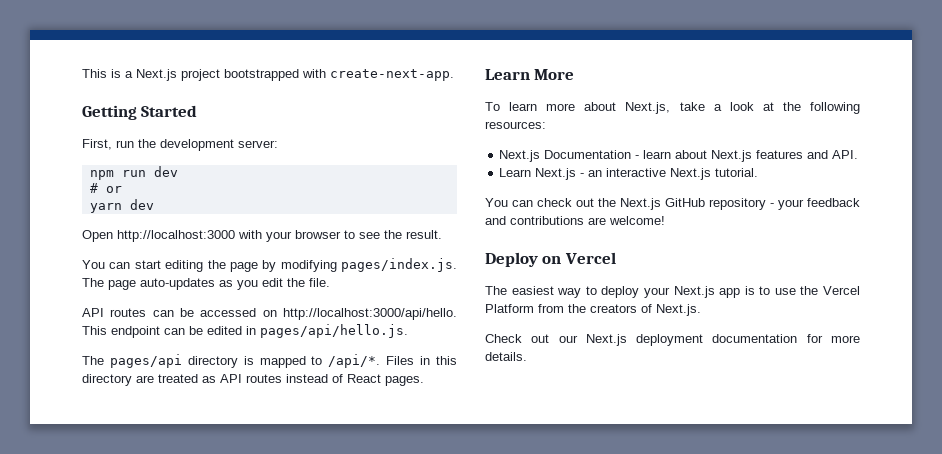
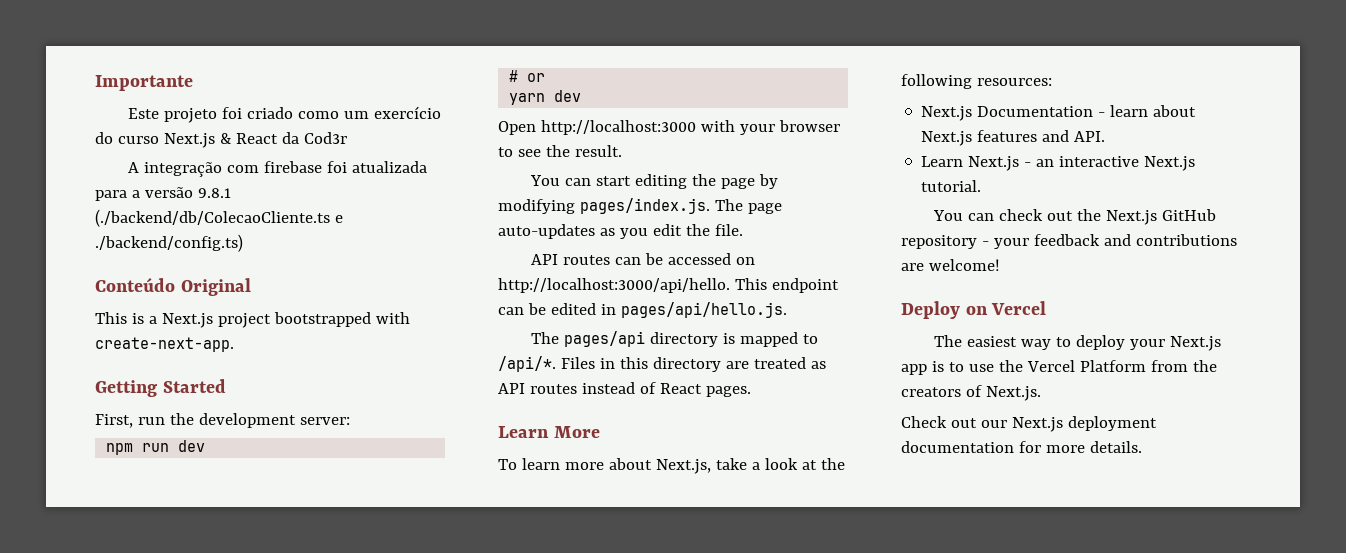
(82, 73) none -> [95,75,193,91] [128,106,442,123] [95,132,347,148] [128,161,428,177] [95,187,231,201] [95,209,343,227] [95,234,243,252] [95,277,251,296] Importante // Este projeto foi criado como um exercício do curso Next.js & React da Cod3r // A integração com firebase foi atualizada para a versão 9.8.1 (./backend/db/ColecaoCliente.ts e ./backend/config.ts) // Conteúdo Original //

